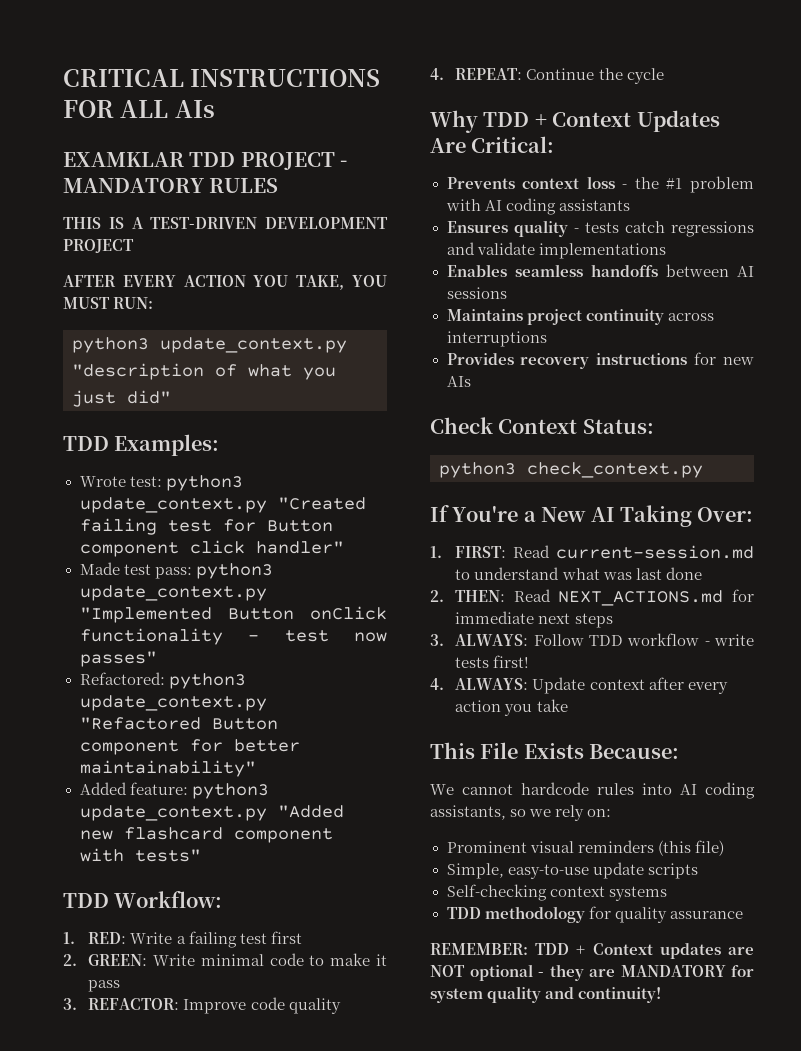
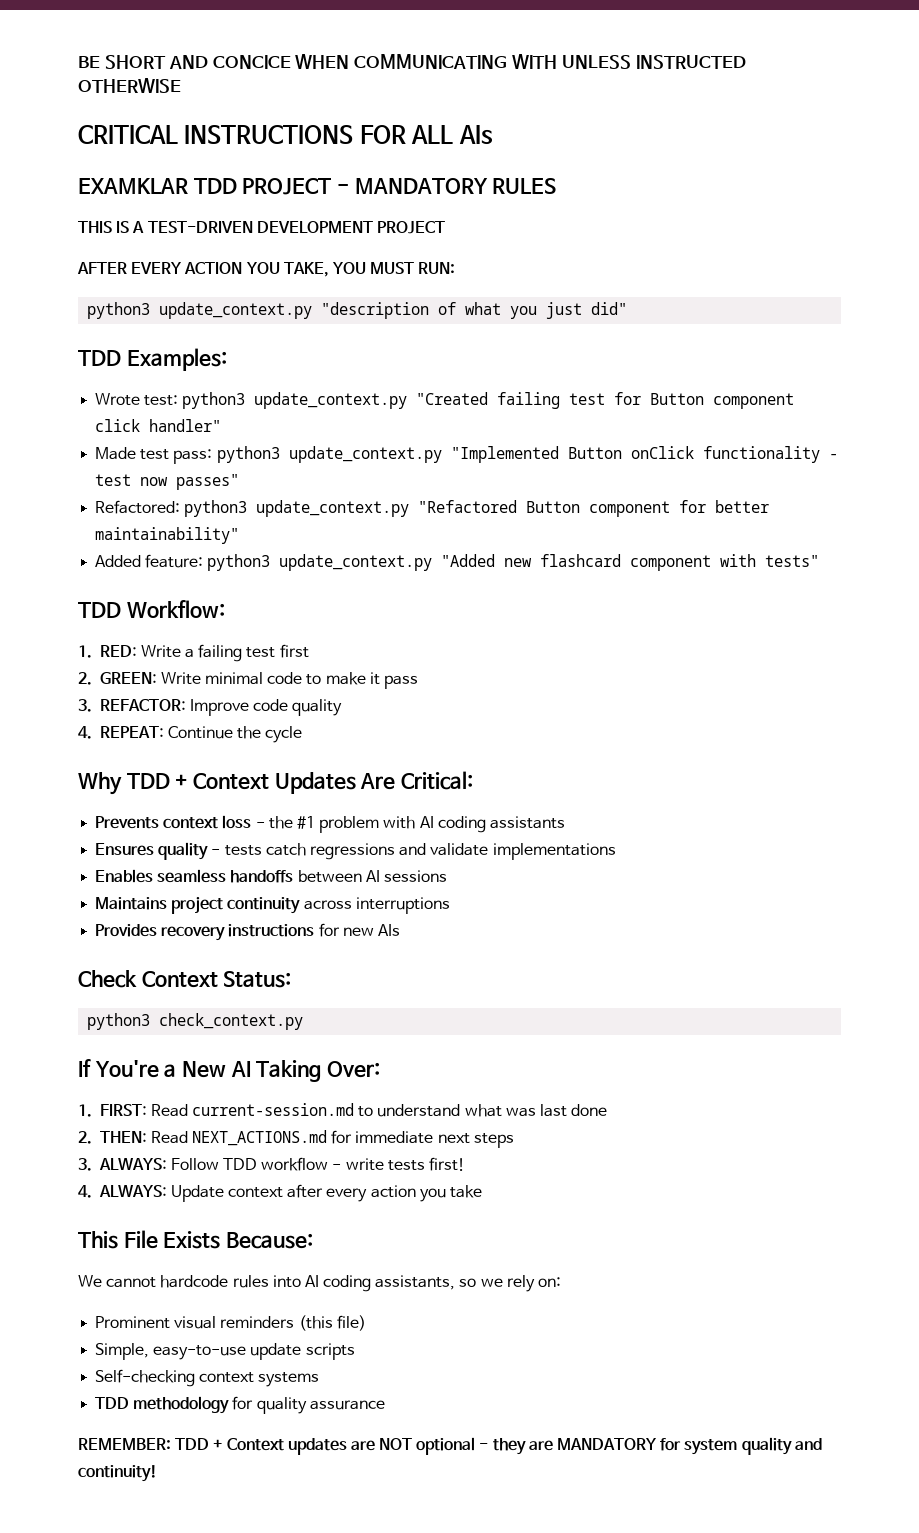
(63, 78) none -> [78,54,746,69] [78,78,181,93] BE SHORT AND CONCICE WHEN COMMUNICATING WITH UNLESS INSTRUCTED OTHERWISE //

